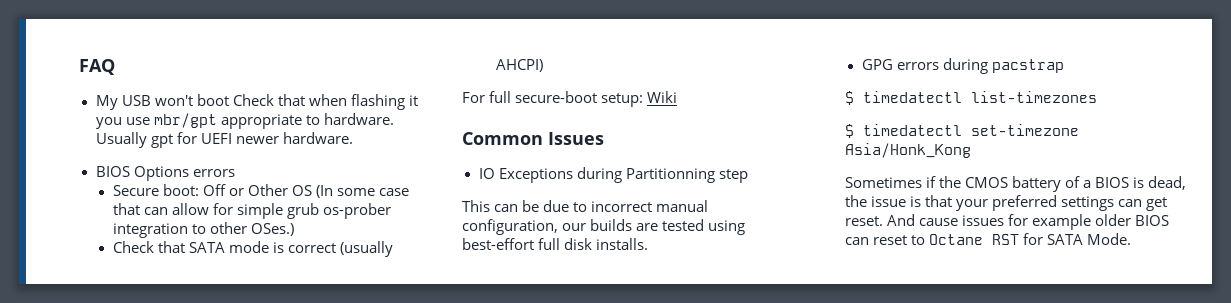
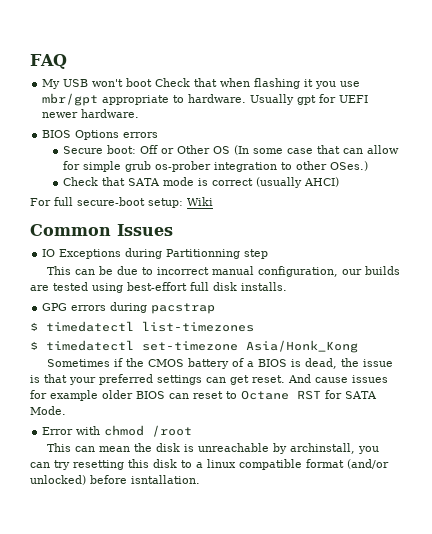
[495,59,543,72] AHCPI) -> [303,177,339,187] AHCI)
(1132, 239) none -> [42,425,193,437] [46,443,379,454] [30,459,389,470] [30,475,200,485] // Error with chmod /root // This can mean the disk is unreachable by archinstall, you can try resetting this disk to a linux compatible format (and/or unlocked) before isntallation.

